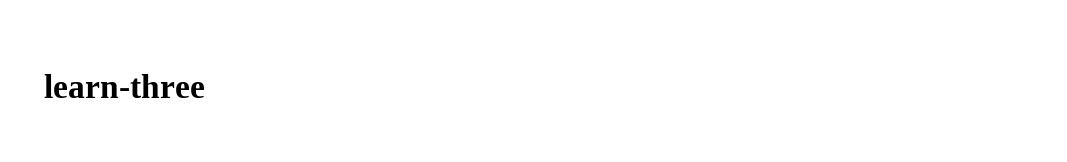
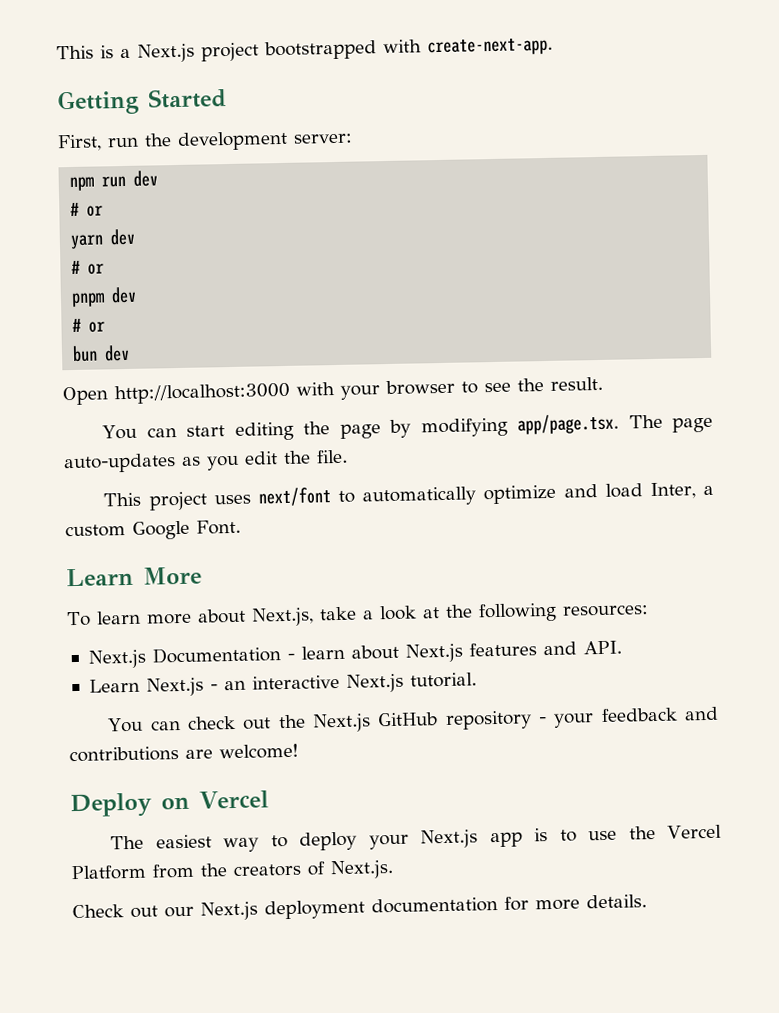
[44,74,205,98] learn-three -> [56,37,553,63] [57,88,227,116] [57,130,353,152] [69,170,159,192] [70,202,104,217] [70,228,136,250] [71,260,105,275] [71,286,138,308] [72,318,106,333] [72,344,131,362] [62,376,603,406] [102,413,713,441] [63,449,348,474] [103,482,714,511] [65,519,241,540] [66,566,202,587] [66,602,649,627] [87,640,622,669] [88,672,477,697] [107,706,719,733] [69,743,299,763] [70,790,269,819] [110,824,723,853] [71,860,394,881] [72,894,647,921] This is a Next.js project bootstrapped with create-next-app. // Getting Started // First, run the development server: // npm run dev // # or // yarn dev // # or // pnpm dev // # or // bun dev // Open http://localhost:3000 with your browser to see the result. // You can start editing the page by modifying app/page.tsx. The page auto-updates as you edit the file. // This project uses next/font to automatically optimize and load Inter, a custom Google Font. // Learn More // To learn more about Next.js, take a look at the following resources: // Next.js Documentation - learn about Next.js features and API. // Learn Next.js - an interactive Next.js tutorial. // You can check out the Next.js GitHub repository - your feedback and contributions are welcome! // Deploy on Vercel // The easiest way to deploy your Next.js app is to use the Vercel Platform from the creators of Next.js. // Check out our Next.js deployment documentation for more details.

